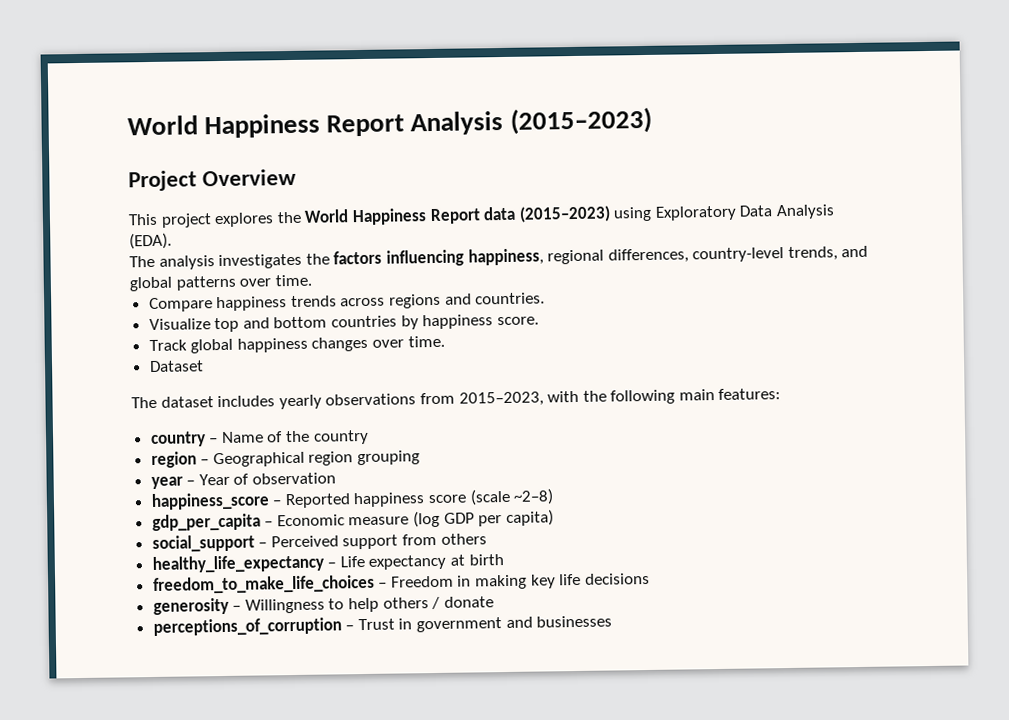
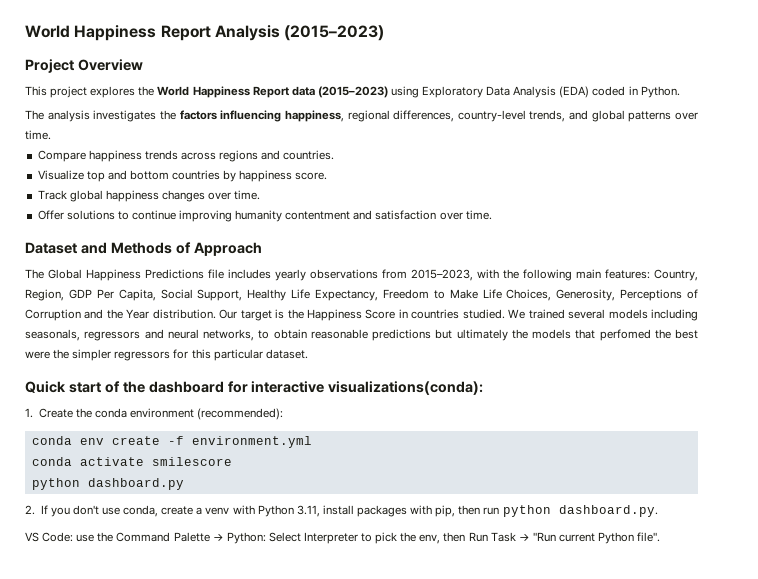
[129,232,172,250] (EDA). -> [559,86,680,98] (EDA) coded in Python.
[148,360,204,373] [131,396,214,409] Dataset // The dataset -> [37,210,492,222] [25,242,262,256] [25,269,224,281] Offer solutions to continue improving humanity contentment and satisfaction over time. // Dataset and Methods of Approach // The Global Happiness Predictions file
[149,429,369,448] [150,450,421,469] [150,472,337,490] [150,488,555,511] [151,509,554,532] [151,533,487,553] [151,554,504,574] [152,572,650,595] [152,596,494,616] [152,615,613,636] // country – Name of the country // region – Geographical region grouping // year – Year of observation // happiness_score – Reported happiness score (scale ~2–8) // gdp_per_capita – Economic measure (log GDP per capita) // social_support – Perceived support from others // healthy_life_expectancy – Life expectancy at birth // freedom_to_make_life_choices – Freedom in making key life decisions // generosity – Willingness to help others / donate // perceptions_of_corruption – Trust in government and businesses -> [654,269,698,281] [25,289,698,301] [25,309,699,321] [25,329,698,341] [25,349,308,361] [25,381,484,395] [25,408,284,420] [31,436,312,448] [31,457,232,466] [31,478,184,490] [25,505,658,517] [25,532,661,544] Country, Region, GDP Per Capita, Social Support, Healthy Life Expectancy, Freedom to Make Life Choices, Generosity, Perceptions of Corruption and the Year distribution. Our target is the Happiness Score in countries studied. We trained several models including seasonals, regressors and neural networks, to obtain reasonable predictions but ultimately the models that perfomed the best were the simpler regressors for this particular dataset. // Quick start of the dashboard for interactive visualizations(conda): // 1. Create the conda environment (recommended): // conda env create -f environment.yml // conda activate smilescore // python dashboard.py // 2. If you don't use conda, create a venv with Python 3.11, install packages with pip, then run python dashboard.py. // VS Code: use the Command Palette → Python: Select Interpreter to pick the env, then Run Task → "Run current Python file".

